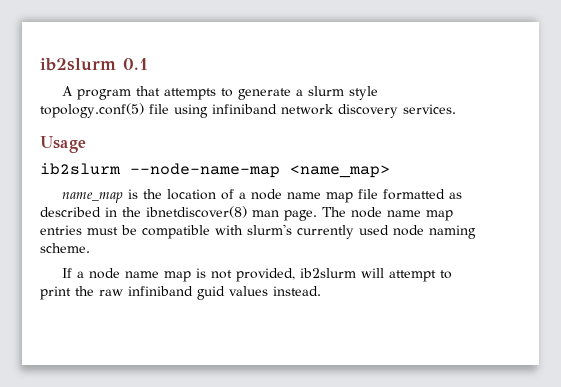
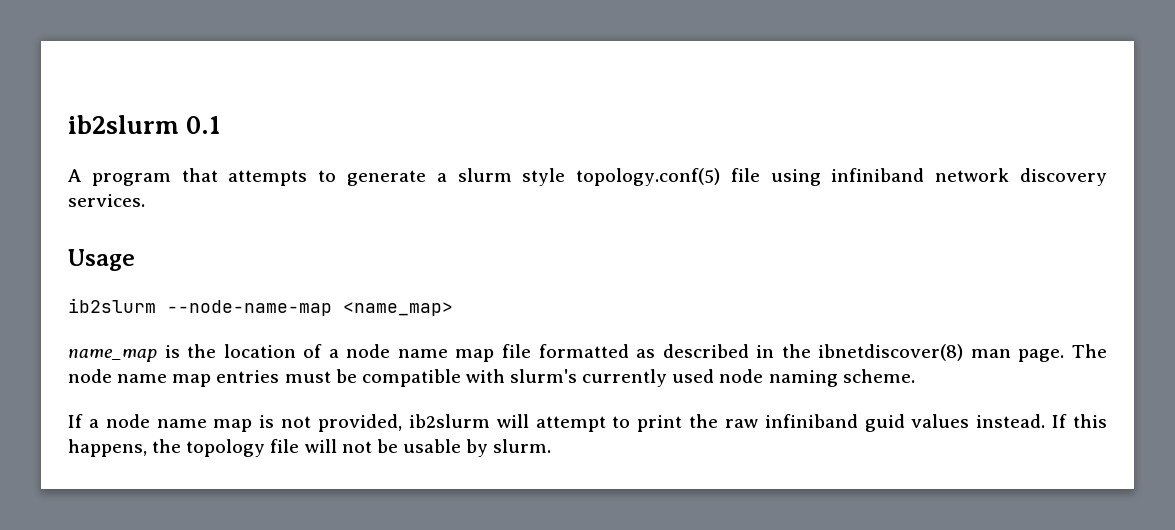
(321, 291) none -> [1052,414,1108,428] [68,439,552,457] If this happens, the topology file will not be usable by slurm.

